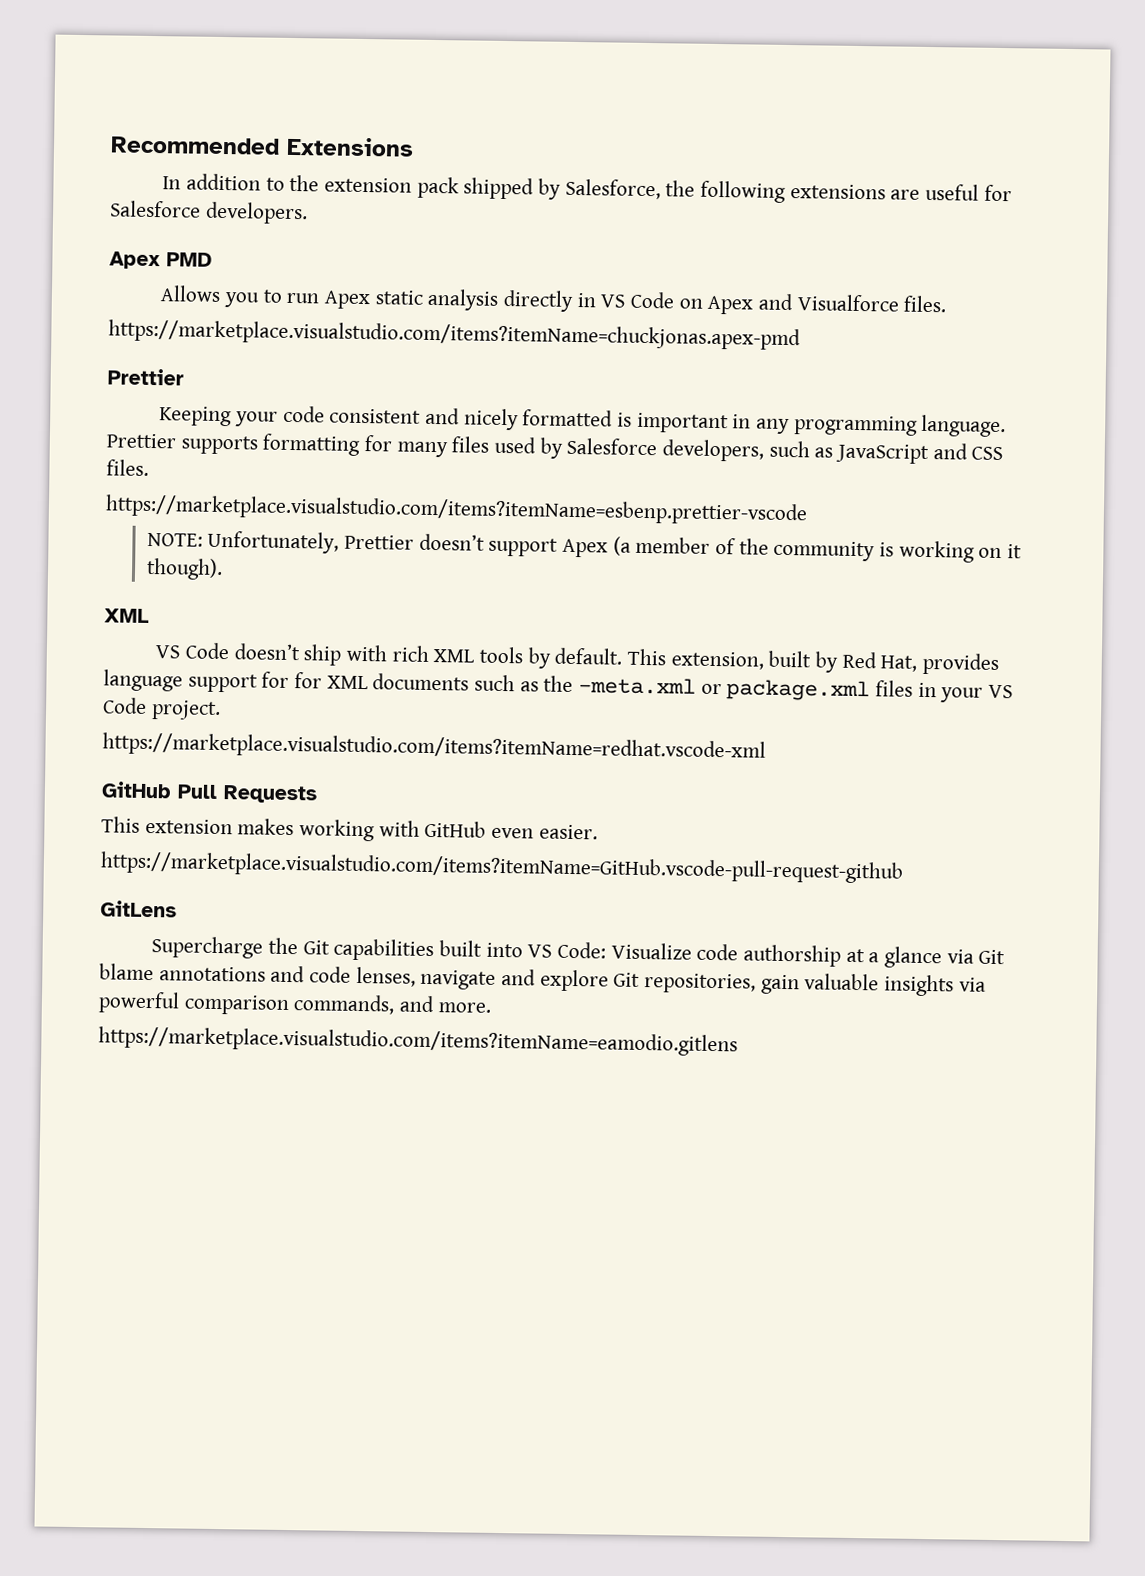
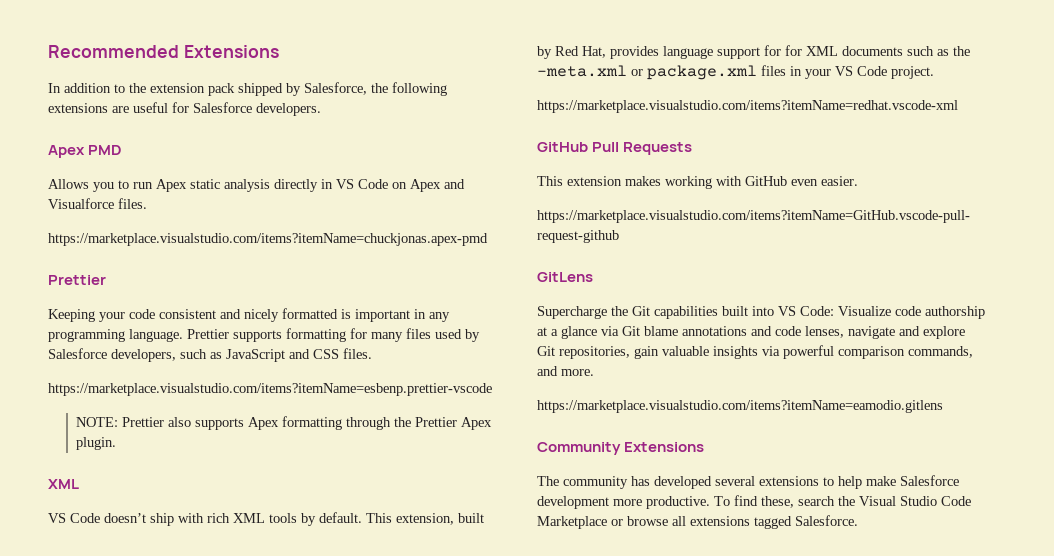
[207,530,1022,563] [145,557,223,581] Unfortunately, Prettier doesn’t support Apex (a member of the community is working on it though). -> [121,416,492,430] [75,437,116,450] Prettier also supports Apex formatting through the Prettier Apex plugin.
(738, 1041) none -> [537,442,705,455] [537,475,959,489] [537,495,971,509] [537,515,858,529] // Community Extensions // The community has developed several extensions to help make Salesforce development more productive. To find these, search the Visual Studio Code Marketplace or browse all extensions tagged Salesforce.

